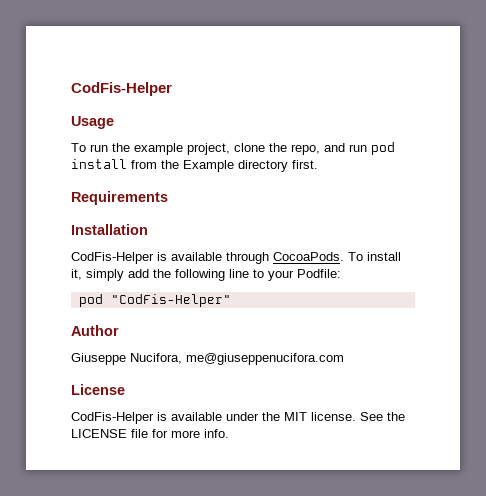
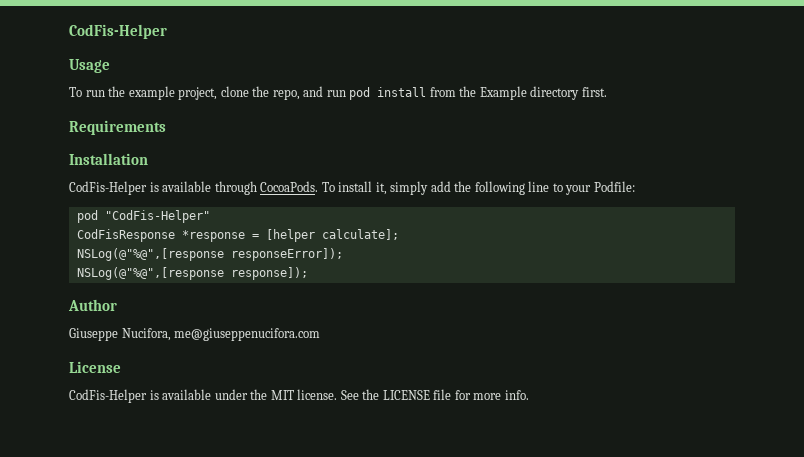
(231, 300) none -> [76,229,399,242] [76,248,343,261] [76,267,308,280] // CodFisResponse *response = [helper calculate]; // NSLog(@"%@",[response responseError]); // NSLog(@"%@",[response response]);

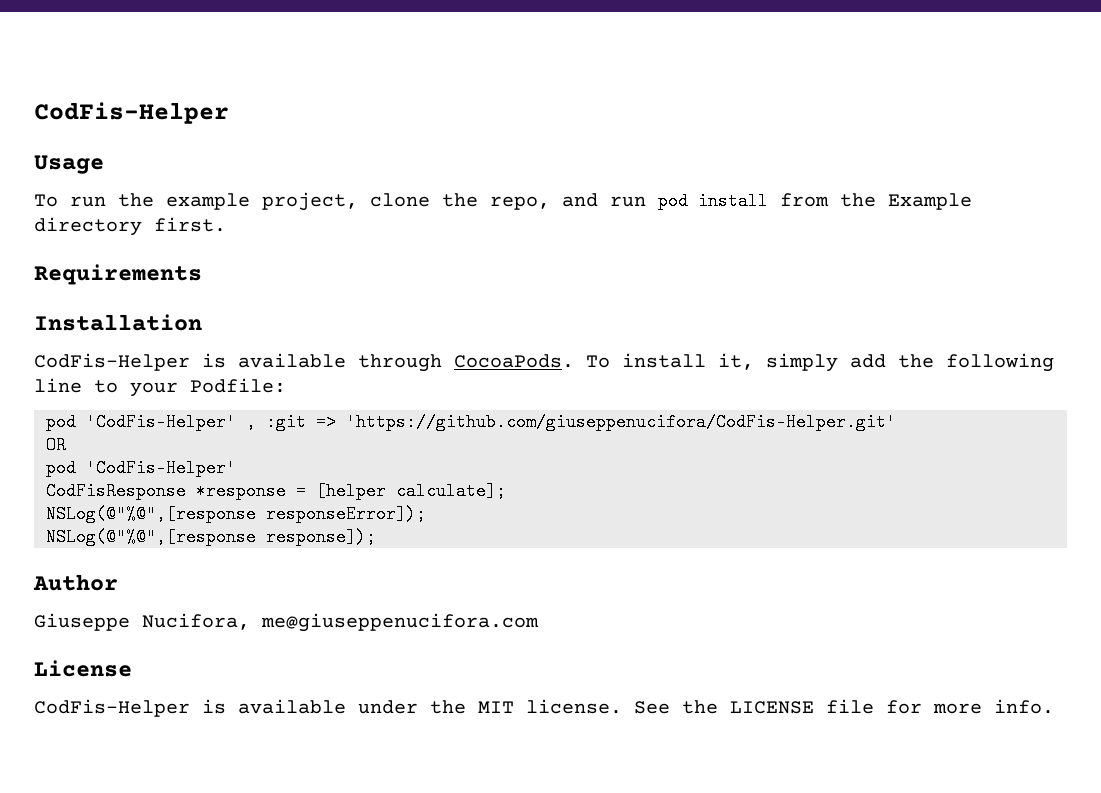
[104,210,210,223] "CodFis-Helper" -> [86,413,896,431] [46,436,66,454] [46,459,236,477] 'CodFis-Helper' , :git => 'https://github.com/giuseppenucifora/CodFis-Helper.git' // OR // pod 'CodFis-Helper'

